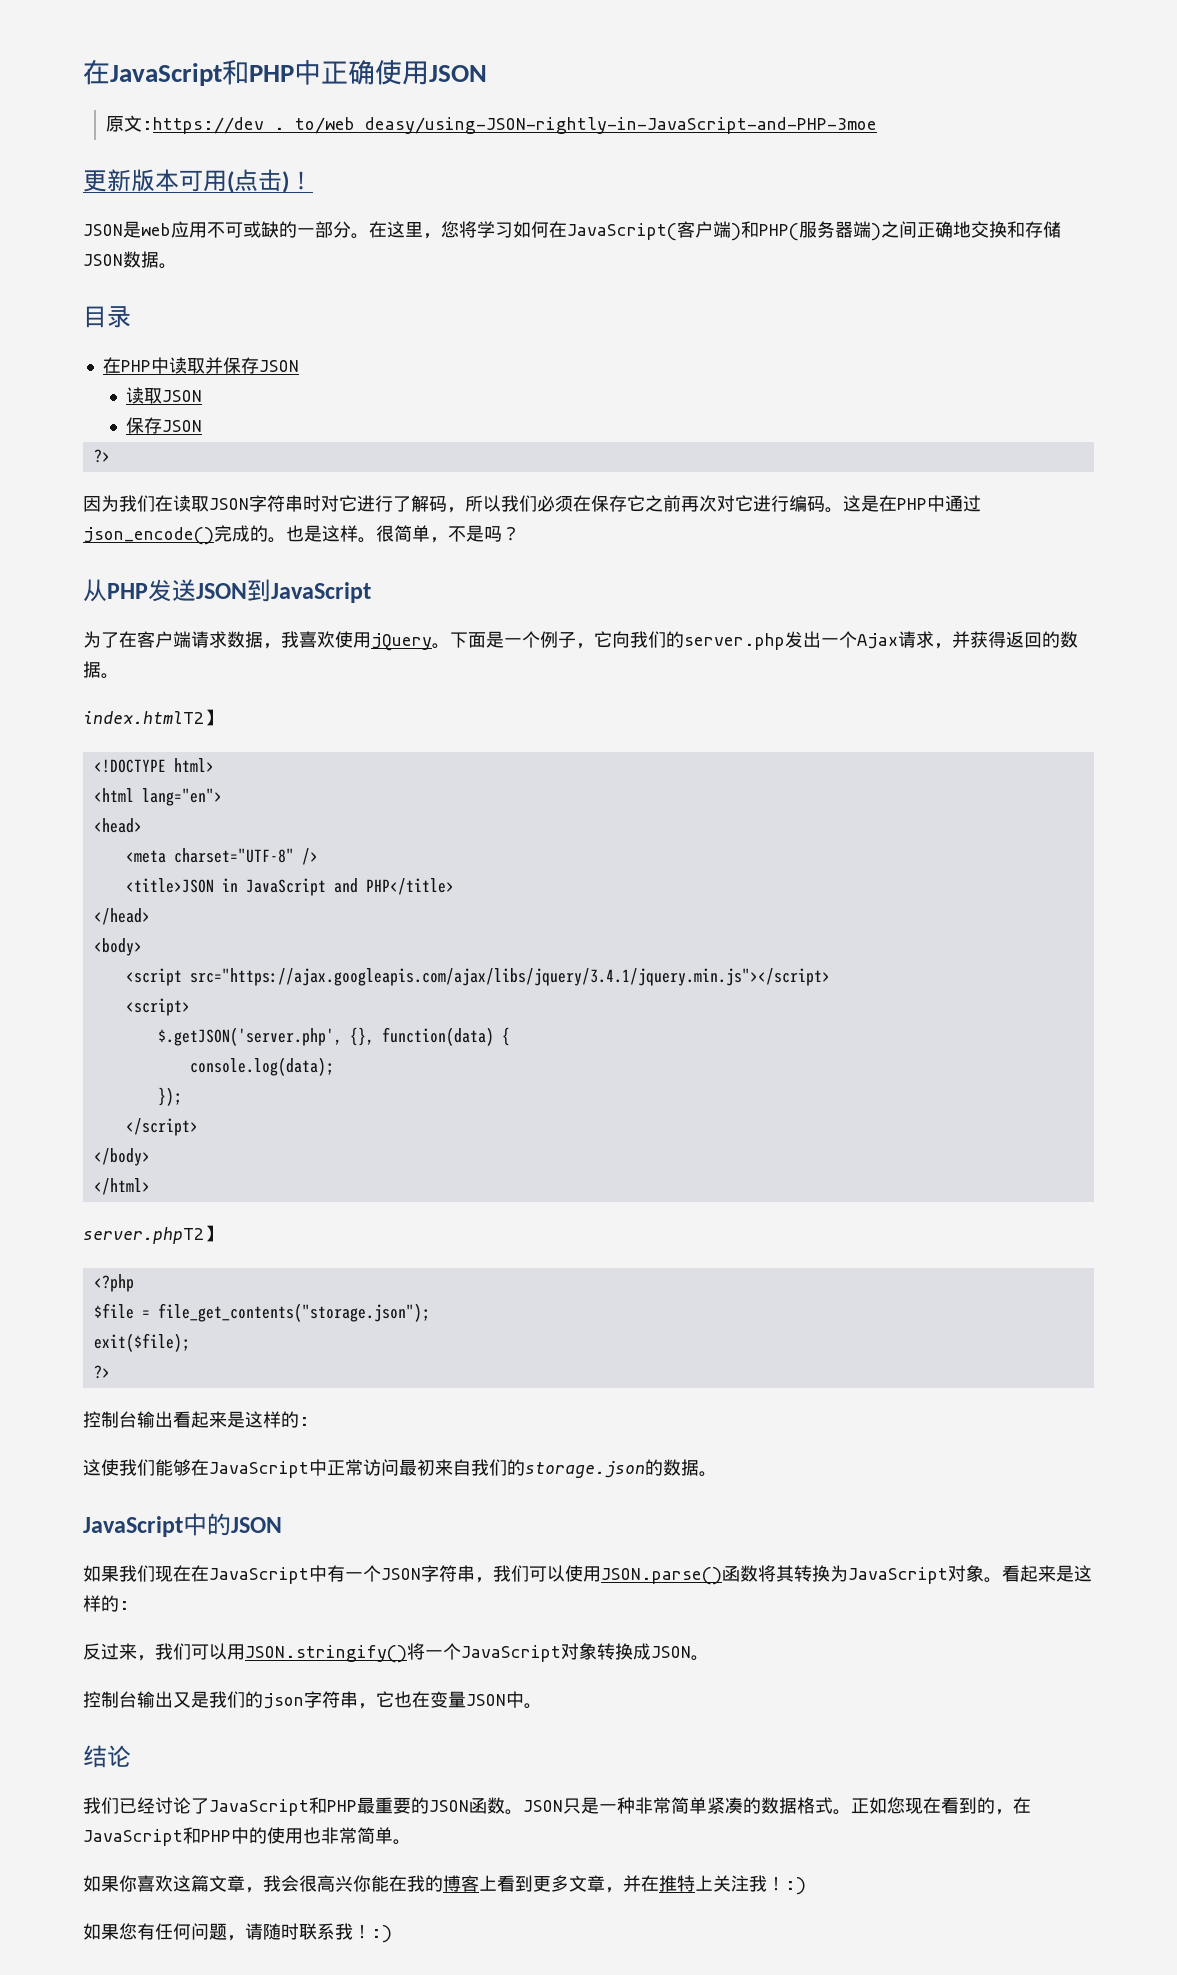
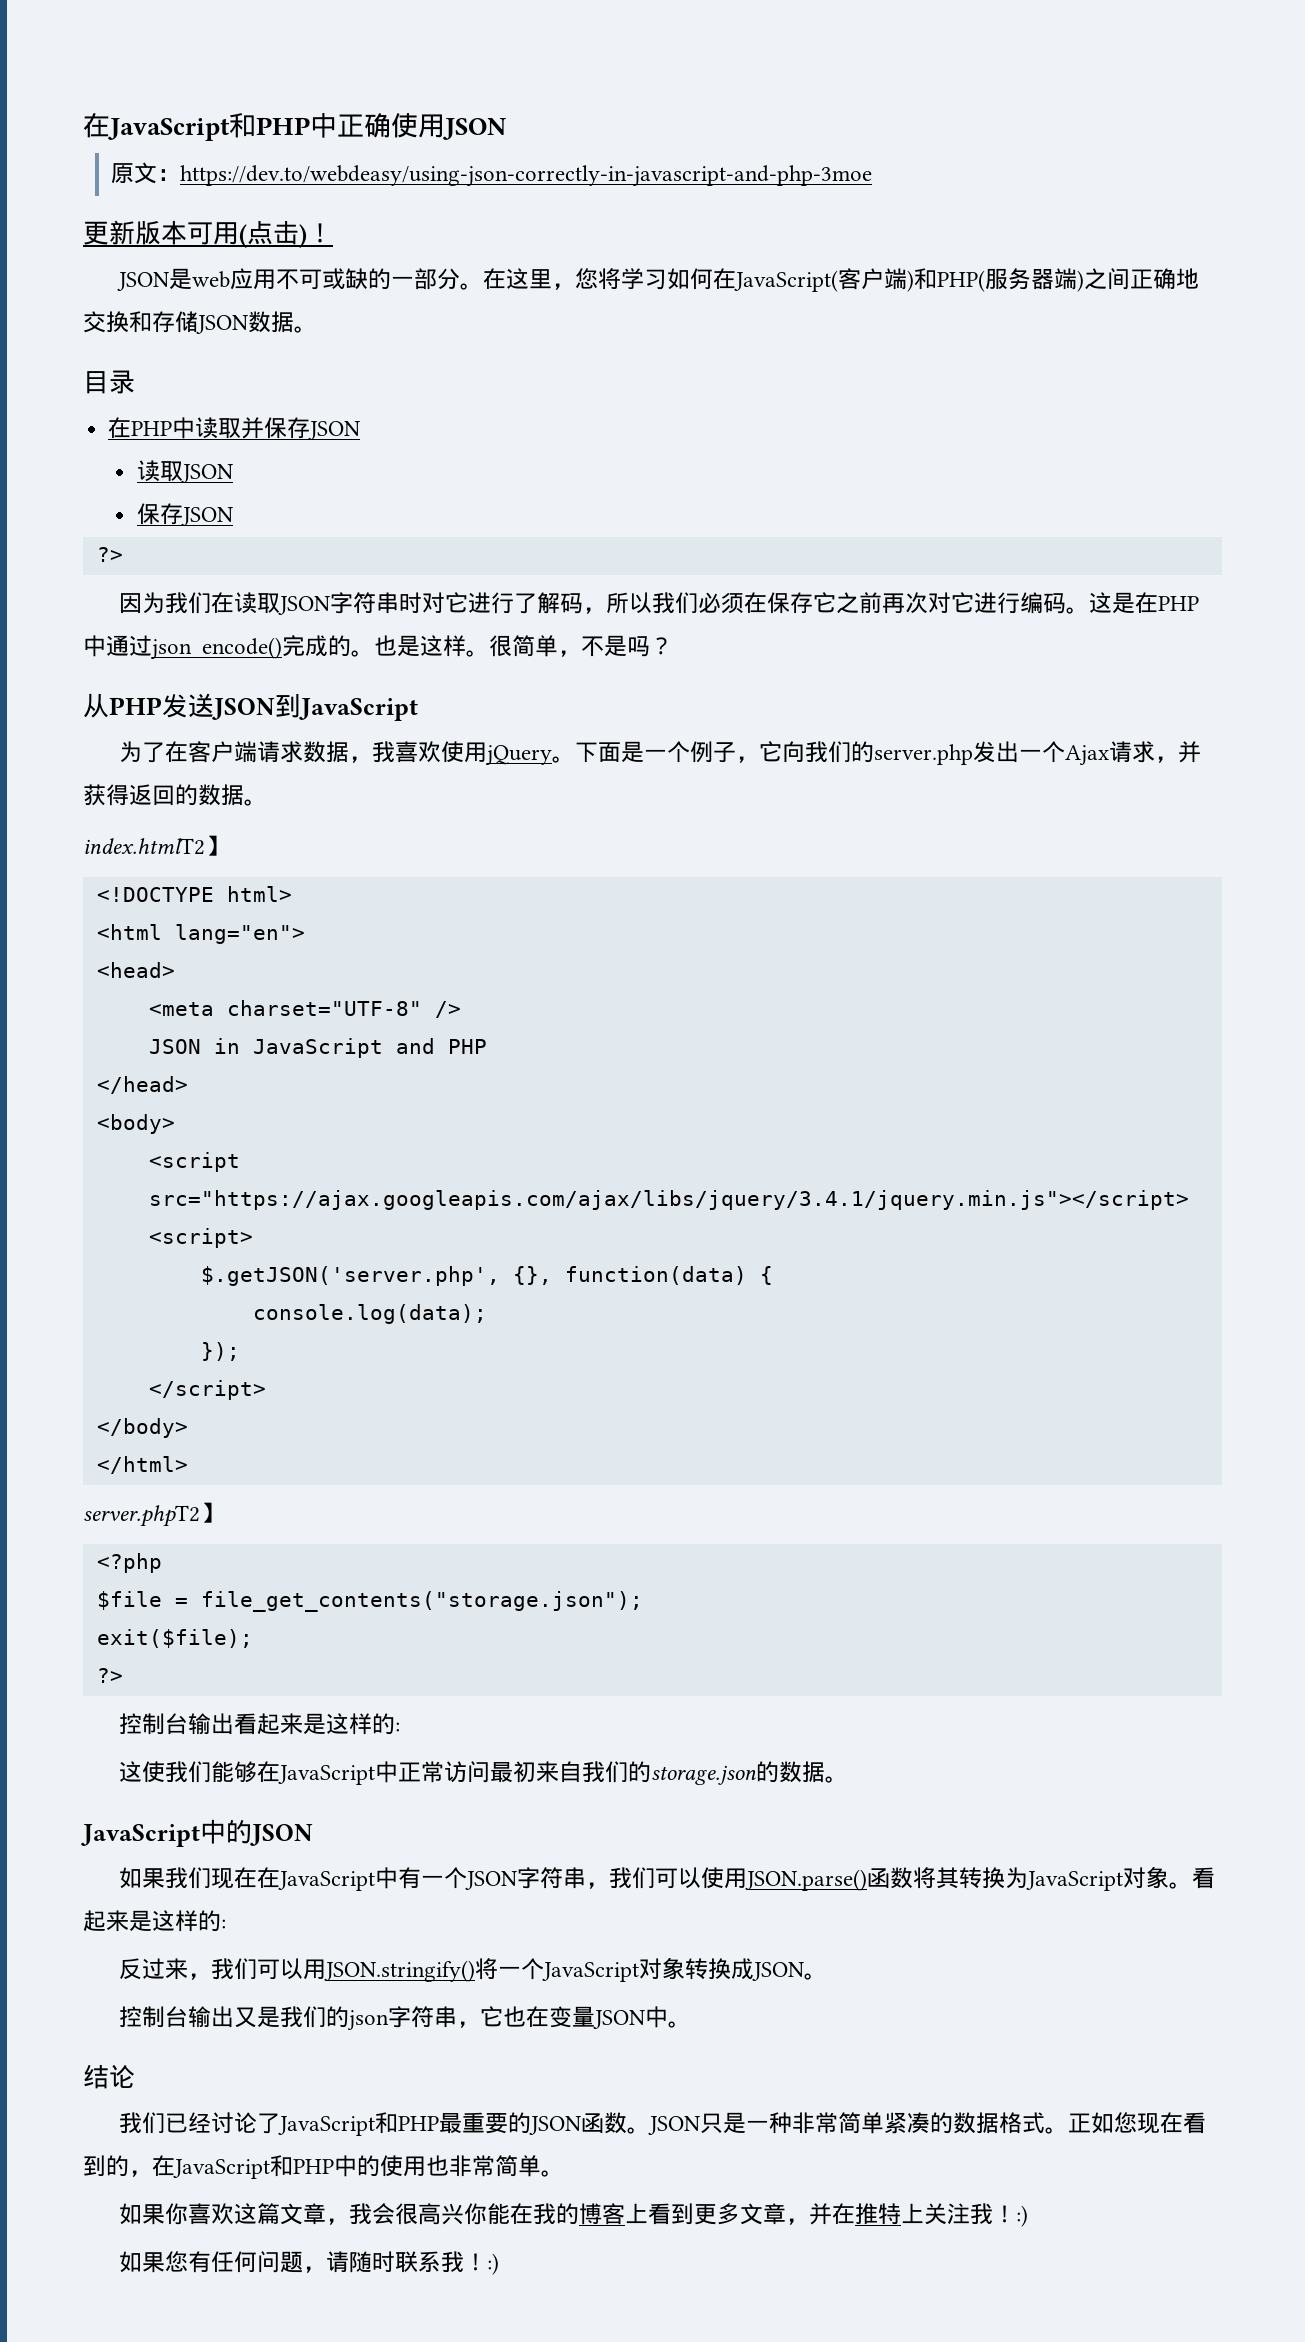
[142,117,878,134] :https://dev . to/web deasy/using-JSON-rightly-in-JavaScript-and-PHP-3moe -> [157,165,873,187] ：https://dev.to/webdeasy/using-json-correctly-in-javascript-and-php-3moe
[125,878,214,893] <title>JSON -> [148,1039,201,1054] JSON
[365,878,454,895] PHP</title> -> [447,1039,487,1054] PHP

